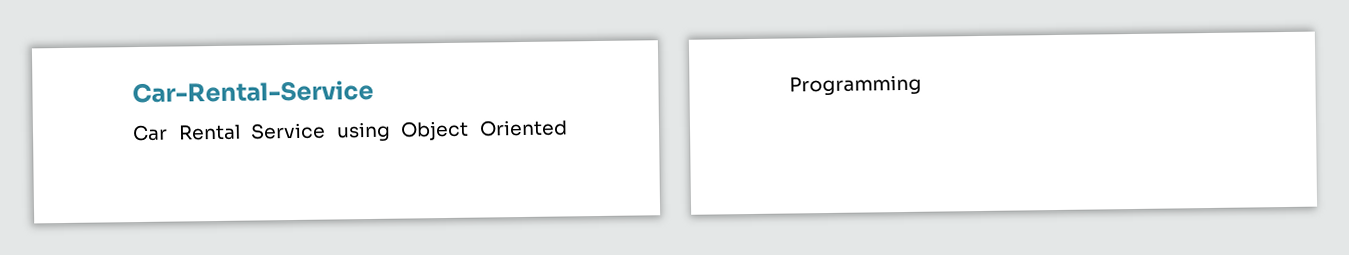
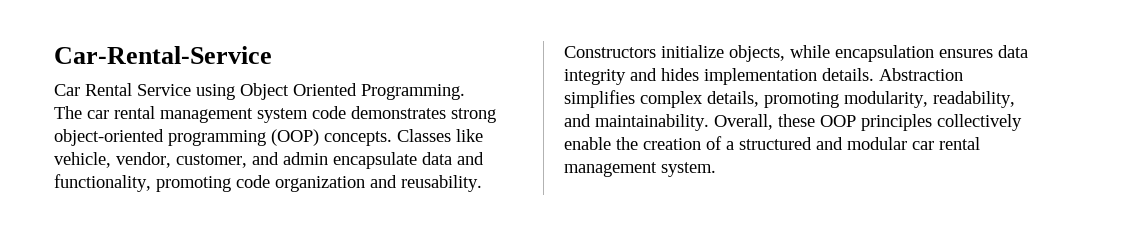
[789,74,922,96] Programming -> [361,84,465,100] [54,106,496,123] [54,129,483,146] [54,152,484,169] [54,174,482,192] [564,45,1028,62] [564,68,963,85] [564,90,1015,108] [564,114,1022,131] [564,136,980,150] [564,162,716,177] Programming. // The car rental management system code demonstrates strong object-oriented programming (OOP) concepts. Classes like vehicle, vendor, customer, and admin encapsulate data and functionality, promoting code organization and reusability. Constructors initialize objects, while encapsulation ensures data integrity and hides implementation details. Abstraction simplifies complex details, promoting modularity, readability, and maintainability. Overall, these OOP principles collectively enable the creation of a structured and modular car rental management system.

